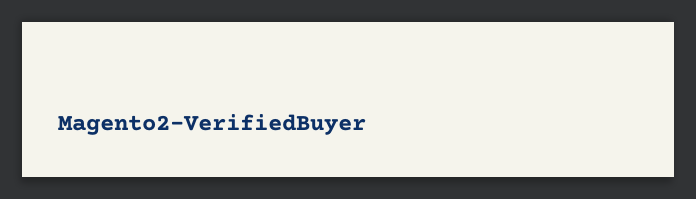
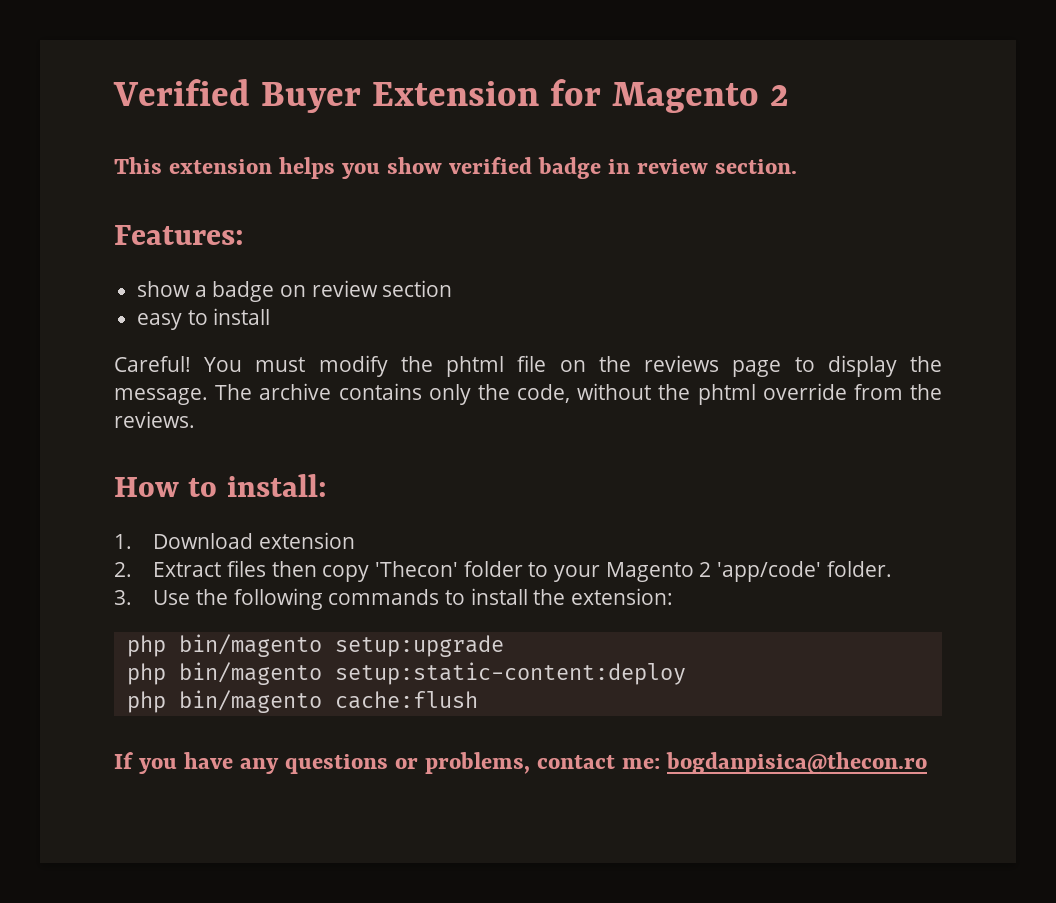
[58,114,366,135] Magento2-VerifiedBuyer -> [113,79,790,113] [114,157,798,179] [114,225,244,245] [137,280,453,302] [137,308,271,330] [114,355,942,377] [114,383,942,405] [114,411,195,428] [114,474,327,497] [114,532,355,549] [114,560,892,582] [114,588,673,610] [126,634,504,657] [126,662,686,685] [126,690,478,713] [114,752,928,774] Verified Buyer Extension for Magento 2 // This extension helps you show verified badge in review section. // Features: // show a badge on review section // easy to install // Careful! You must modify the phtml file on the reviews page to display the message. The archive contains only the code, without the phtml override from the reviews. // How to install: // 1. Download extension // 2. Extract files then copy 'Thecon' folder to your Magento 2 'app/code' folder. // 3. Use the following commands to install the extension: // php bin/magento setup:upgrade // php bin/magento setup:static-content:deploy // php bin/magento cache:flush // If you have any questions or problems, contact me: bogdanpisica@thecon.ro

